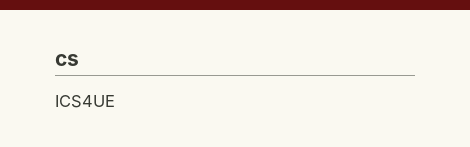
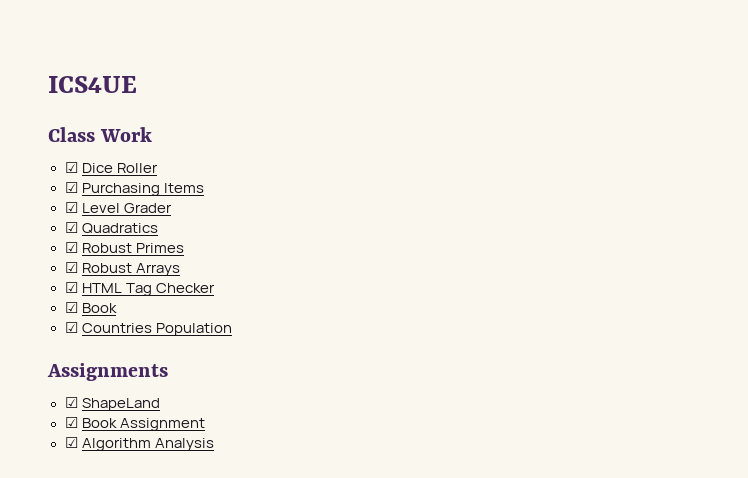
[55,54,79,66] [55,95,115,108] cs // ICS4UE -> [48,76,137,93] [48,127,153,142] [64,162,158,173] [64,182,204,196] [64,202,172,213] [64,222,158,234] [64,242,184,253] [64,262,180,276] [64,282,215,296] [64,302,117,313] [64,322,232,336] [47,363,168,381] [64,397,160,411] [64,417,205,431] [64,437,214,451] ICS4UE // Class Work // ☑ Dice Roller // ☑ Purchasing Items // ☑ Level Grader // ☑ Quadratics // ☑ Robust Primes // ☑ Robust Arrays // ☑ HTML Tag Checker // ☑ Book // ☑ Countries Population // Assignments // ☑ ShapeLand // ☑ Book Assignment // ☑ Algorithm Analysis

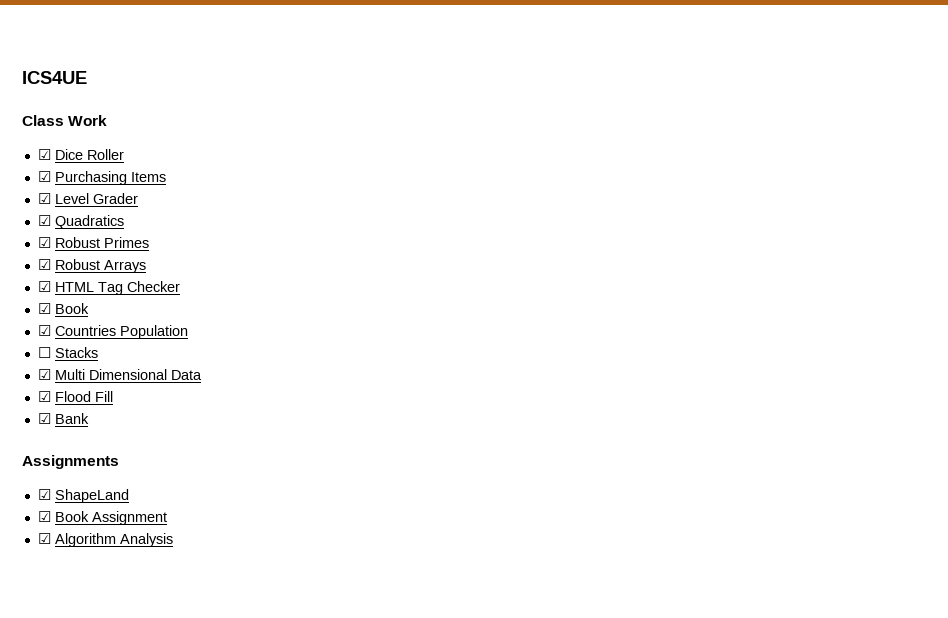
(232, 329) none -> [37,347,98,358] [37,369,202,380] [37,391,113,402] [37,413,89,424] // ☐ Stacks // ☑ Multi Dimensional Data // ☑ Flood Fill // ☑ Bank

